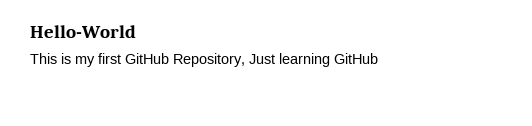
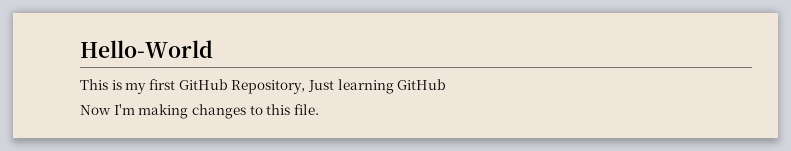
(378, 58) none -> [80,104,319,119] // Now I'm making changes to this file.

